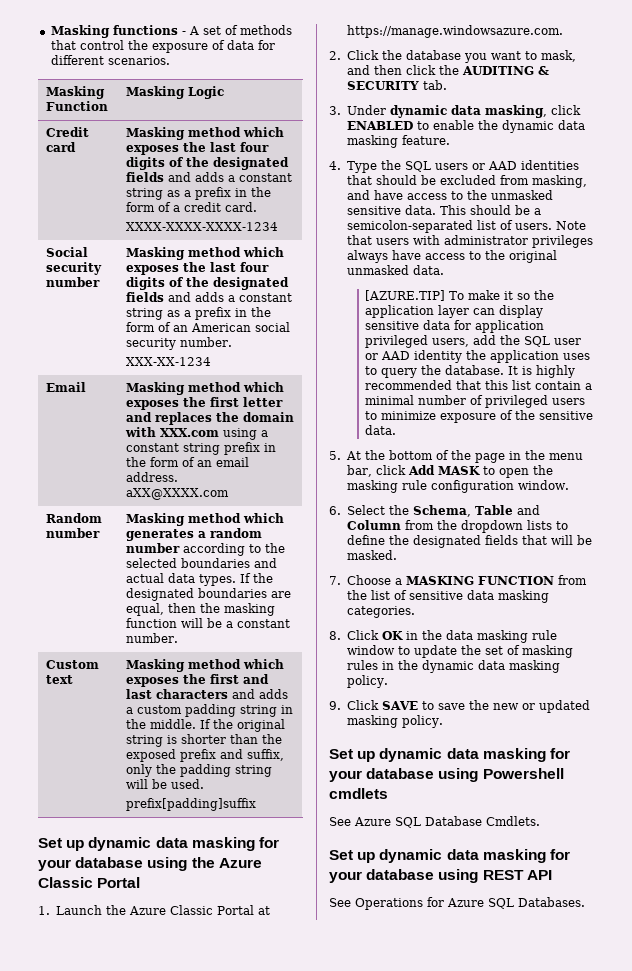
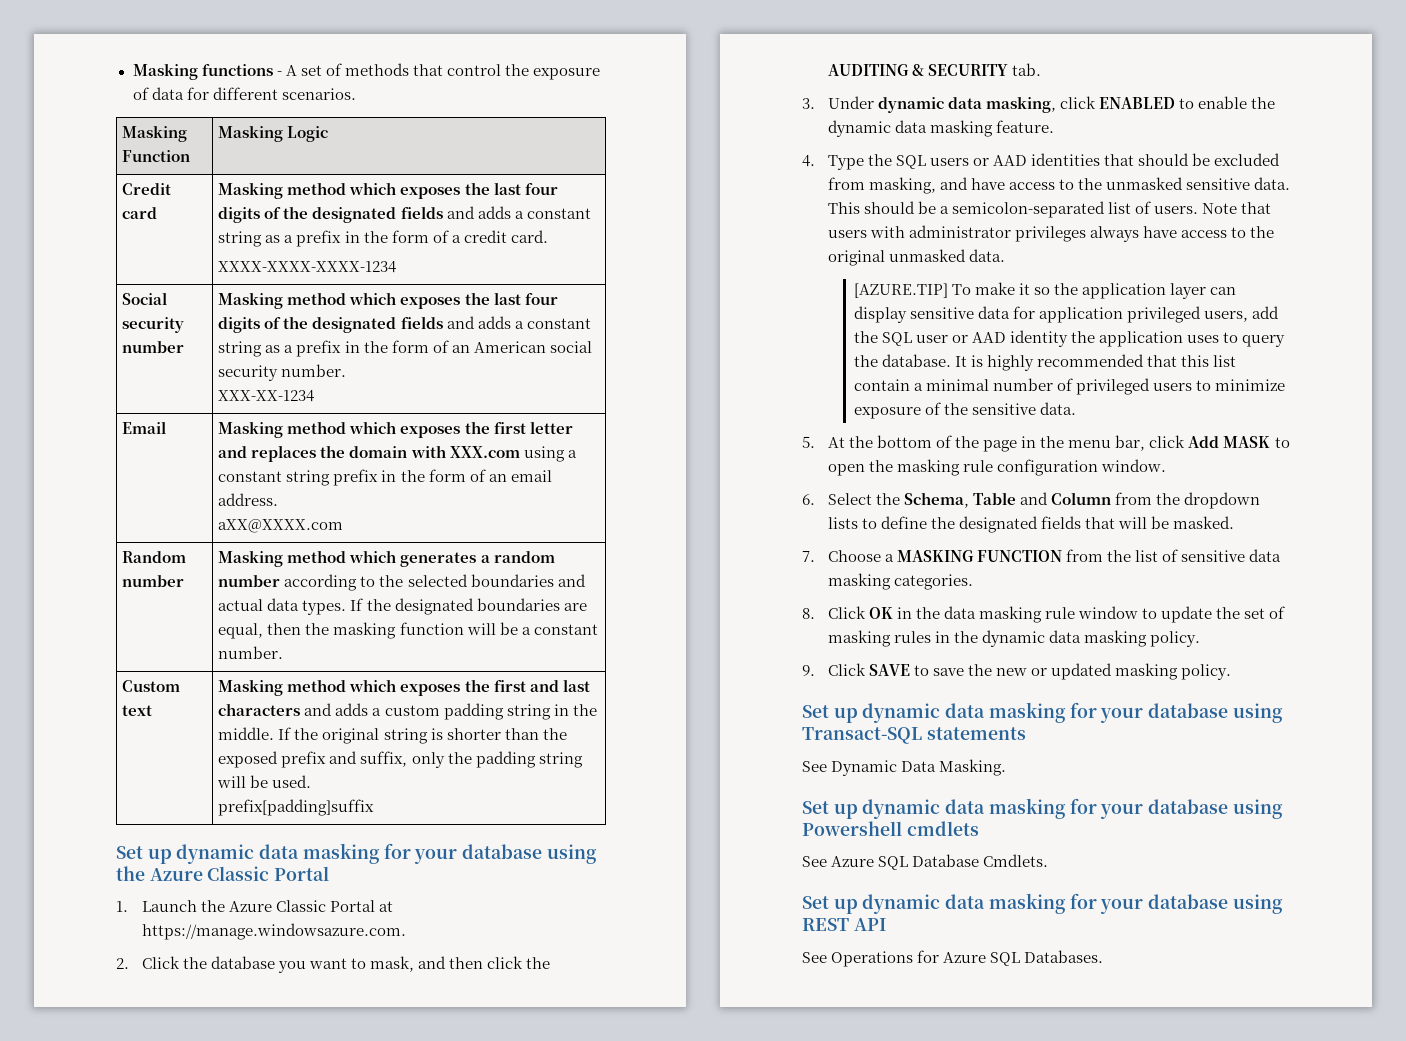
(444, 721) none -> [802,702,1283,723] [802,727,1026,744] [802,759,1007,776] // Set up dynamic data masking for your database using Transact-SQL statements // See Dynamic Data Masking.

